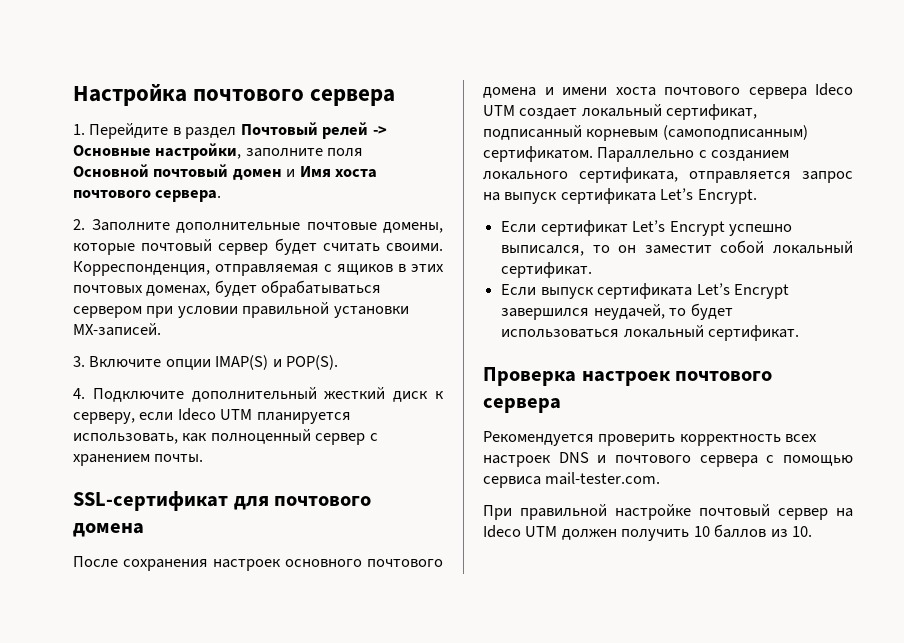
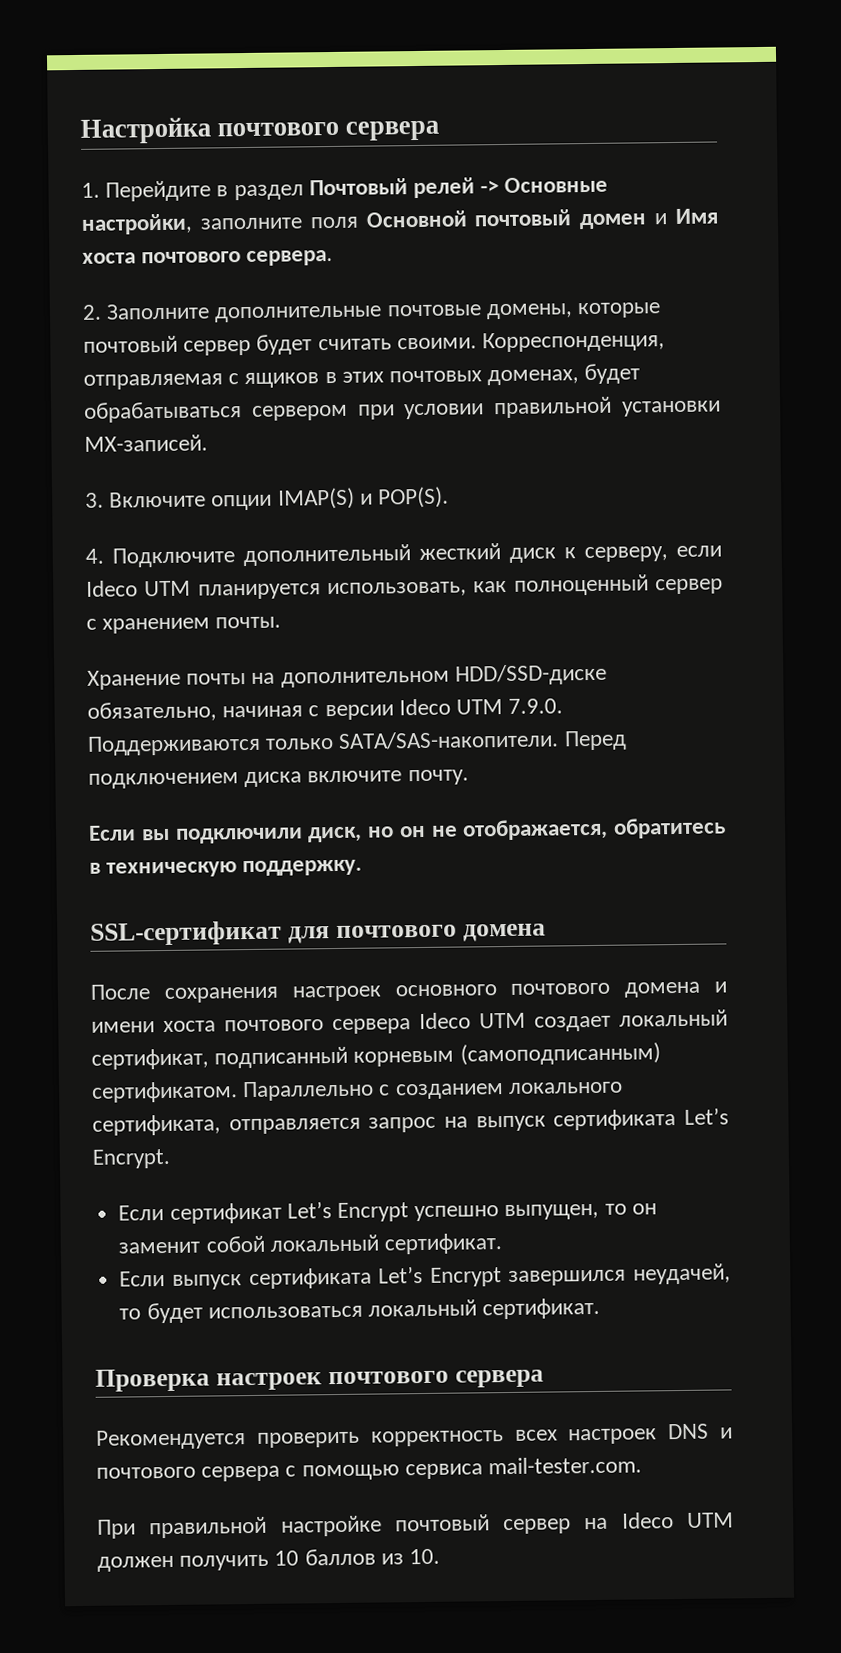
(204, 458) none -> [87,663,607,690] [87,698,564,722] [87,730,627,756] [88,769,469,789] [88,817,726,844] [89,859,363,878] // Хранение почты на дополнительном HDD/SSD-диске обязательно, начиная с версии Ideco UTM 7.9.0. Поддерживаются только SATA/SAS-накопители. Перед подключением диска включите почту. // Если вы подключили диск, но он не отображается, обратитесь в техническую поддержку.
[501,245,585,256] выписался, -> [504,1203,600,1221] выпущен,
[644,245,712,254] заместит -> [118,1241,201,1254] заменит

